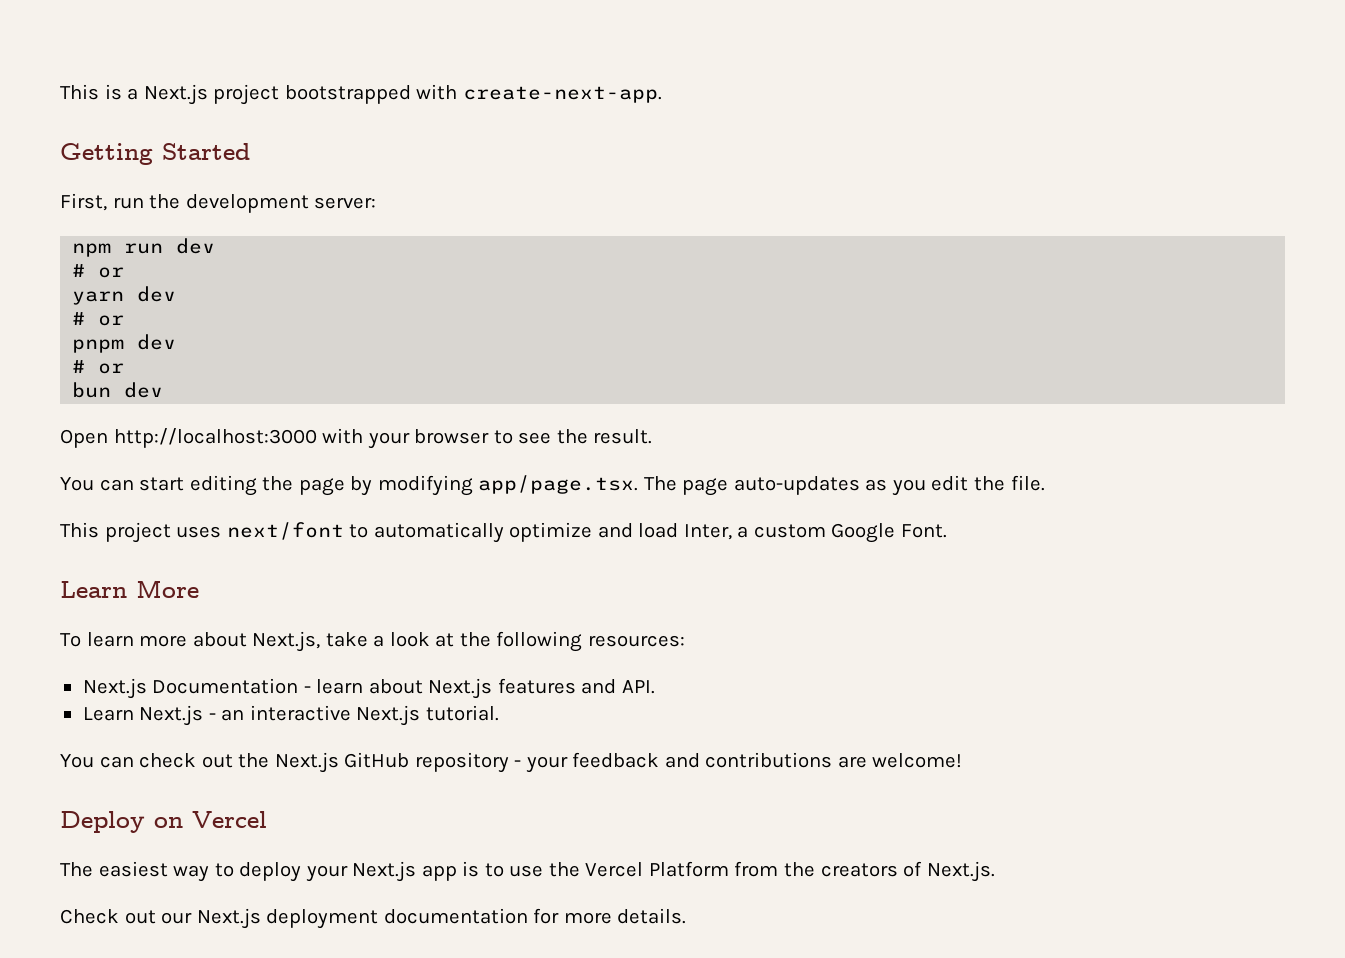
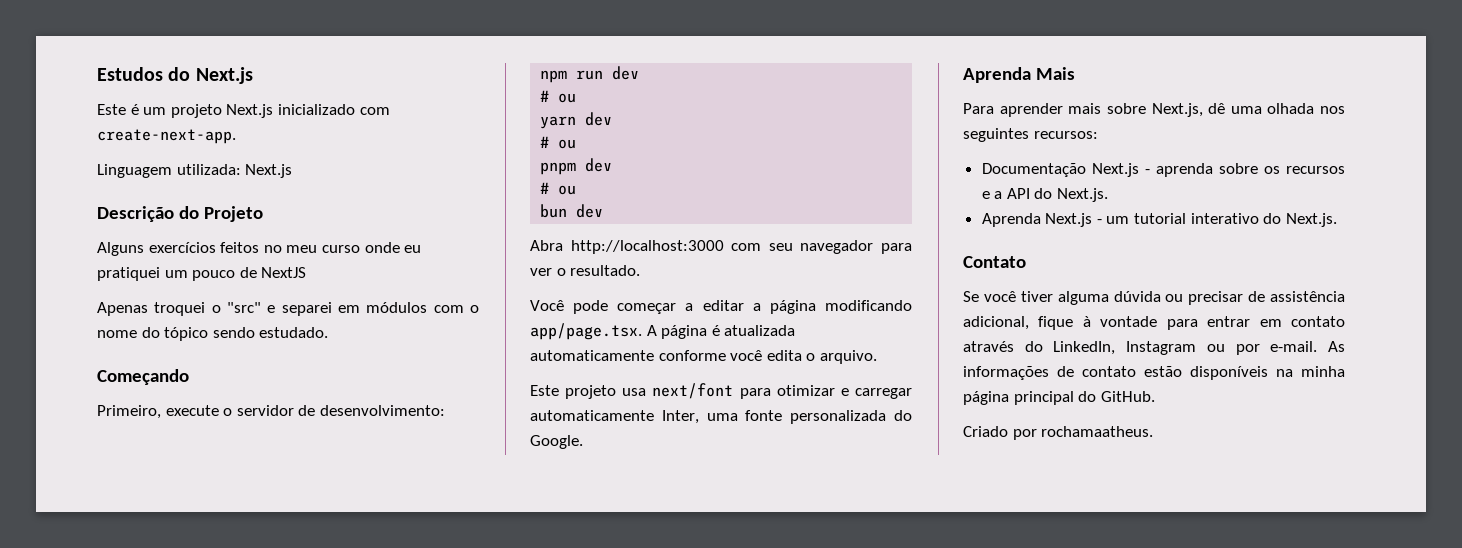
[60,84,662,105] [60,143,250,165] [60,193,377,213] This is a Next.js project bootstrapped with create-next-app. // Getting Started // First, run the development server: -> [97,67,253,84] [97,104,390,118] [97,129,236,144] [97,164,293,178] [97,206,263,222] [97,242,422,256] [97,267,307,281] [97,302,479,316] [97,327,329,341] [97,369,189,385] [97,405,445,419] Estudos do Next.js // Este é um projeto Next.js inicializado com create-next-app. // Linguagem utilizada: Next.js // Descrição do Projeto // Alguns exercícios feitos no meu curso onde eu pratiquei um pouco de NextJS // Apenas troquei o "src" e separei em módulos com o nome do tópico sendo estudado. // Começando // Primeiro, execute o servidor de desenvolvimento:
[98,267,125,278] or -> [558,93,577,103] ou
[98,315,125,326] or -> [558,139,577,149] ou
[98,363,125,374] or -> [558,185,577,195] ou
[60,428,653,449] [60,475,1045,496] [60,522,947,543] [60,580,199,598] [60,631,685,652] [82,678,655,699] [82,705,499,726] [60,752,963,773] [60,811,267,833] [60,861,995,882] [60,908,687,929] Open http://localhost:3000 with your browser to see the result. // You can start editing the page by modifying app/page.tsx. The page auto-updates as you edit the file. // This project uses next/font to automatically optimize and load Inter, a custom Google Font. // Learn More // To learn more about Next.js, take a look at the following resources: // Next.js Documentation - learn about Next.js features and API. // Learn Next.js - an interactive Next.js tutorial. // You can check out the Next.js GitHub repository - your feedback and contributions are welcome! // Deploy on Vercel // The easiest way to deploy your Next.js app is to use the Vercel Platform from the creators of Next.js. // Check out our Next.js deployment documentation for more details. -> [530,240,912,254] [530,265,641,276] [530,300,912,314] [530,323,796,340] [530,350,877,364] [530,383,912,399] [530,410,912,424] [530,435,583,449] [963,67,1075,83] [963,103,1345,117] [963,128,1098,142] [981,163,1345,177] [981,188,1109,202] [981,213,1337,227] [963,256,1026,268] [963,291,1345,305] [963,316,1345,330] [963,341,1345,355] [963,366,1345,380] [963,391,1155,405] [963,426,1154,440] Abra http://localhost:3000 com seu navegador para ver o resultado. // Você pode começar a editar a página modificando app/page.tsx. A página é atualizada automaticamente conforme você edita o arquivo. // Este projeto usa next/font para otimizar e carregar automaticamente Inter, uma fonte personalizada do Google. // Aprenda Mais // Para aprender mais sobre Next.js, dê uma olhada nos seguintes recursos: // Documentação Next.js - aprenda sobre os recursos e a API do Next.js. // Aprenda Next.js - um tutorial interativo do Next.js. // Contato // Se você tiver alguma dúvida ou precisar de assistência adicional, fique à vontade para entrar em contato através do LinkedIn, Instagram ou por e-mail. As informações de contato estão disponíveis na minha página principal do GitHub. // Criado por rochamaatheus.

